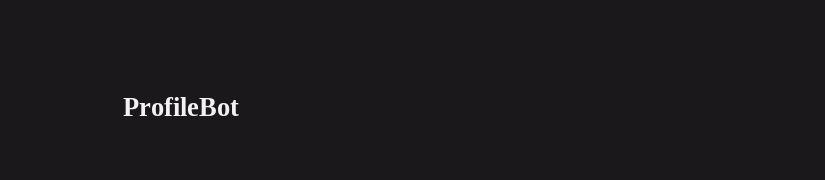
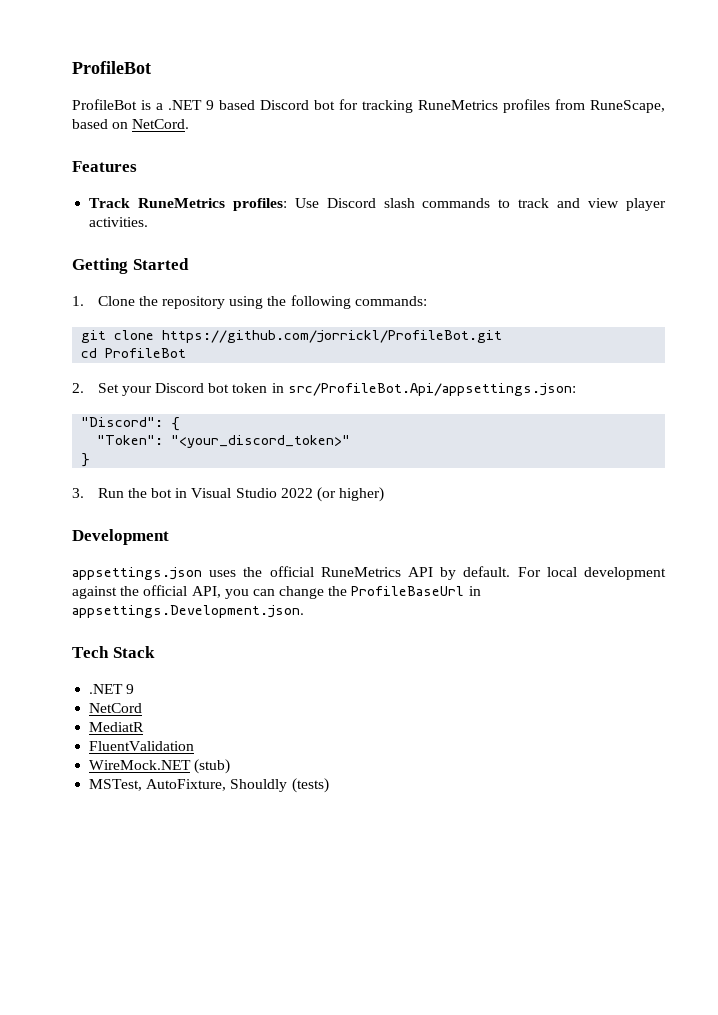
[123,97,239,116] ProfileBot -> [72,61,151,74] [72,99,665,113] [72,119,190,129] [72,161,137,172] [89,198,666,211] [89,217,149,227] [72,258,189,274] [72,295,427,309] [81,330,503,343] [81,348,187,358] [72,383,576,396] [81,417,181,431] [97,435,351,448] [81,453,91,467] [72,487,385,502] [72,529,169,545] [72,566,666,580] [72,585,481,599] [72,605,304,618] [72,646,155,658] [89,684,135,694] [89,703,143,713] [89,722,145,732] [89,741,195,751] [89,759,231,774] [89,778,329,793] ProfileBot // ProfileBot is a .NET 9 based Discord bot for tracking RuneMetrics profiles from RuneScape, based on NetCord. // Features // Track RuneMetrics profiles: Use Discord slash commands to track and view player activities. // Getting Started // 1. Clone the repository using the following commands: // git clone https://github.com/jorrickl/ProfileBot.git // cd ProfileBot // 2. Set your Discord bot token in src/ProfileBot.Api/appsettings.json: // "Discord": { // "Token": "<your_discord_token>" // } // 3. Run the bot in Visual Studio 2022 (or higher) // Development // appsettings.json uses the official RuneMetrics API by default. For local development against the official API, you can change the ProfileBaseUrl in appsettings.Development.json. // Tech Stack // .NET 9 // NetCord // MediatR // FluentValidation // WireMock.NET (stub) // MSTest, AutoFixture, Shouldly (tests)

